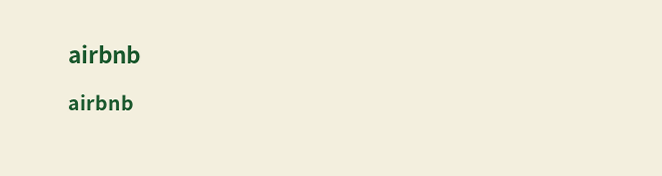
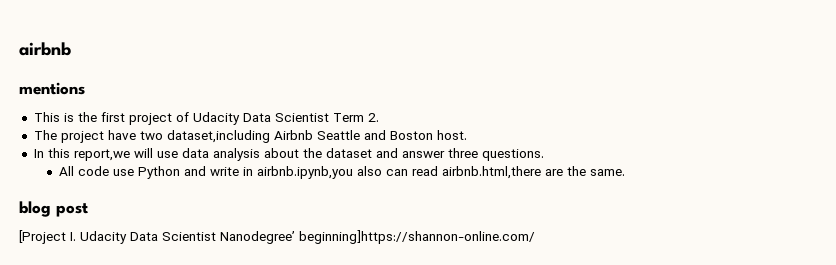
[67,94,134,111] airbnb -> [19,82,85,95] [33,112,379,125] [33,130,467,143] [33,148,544,161] [58,166,625,179] [19,201,88,217] [19,230,535,244] mentions // This is the first project of Udacity Data Scientist Term 2. // The project have two dataset,including Airbnb Seattle and Boston host. // In this report,we will use data analysis about the dataset and answer three questions. // All code use Python and write in airbnb.ipynb,you also can read airbnb.html,there are the same. // blog post // [Project I. Udacity Data Scientist Nanodegree’ beginning]https://shannon-online.com/

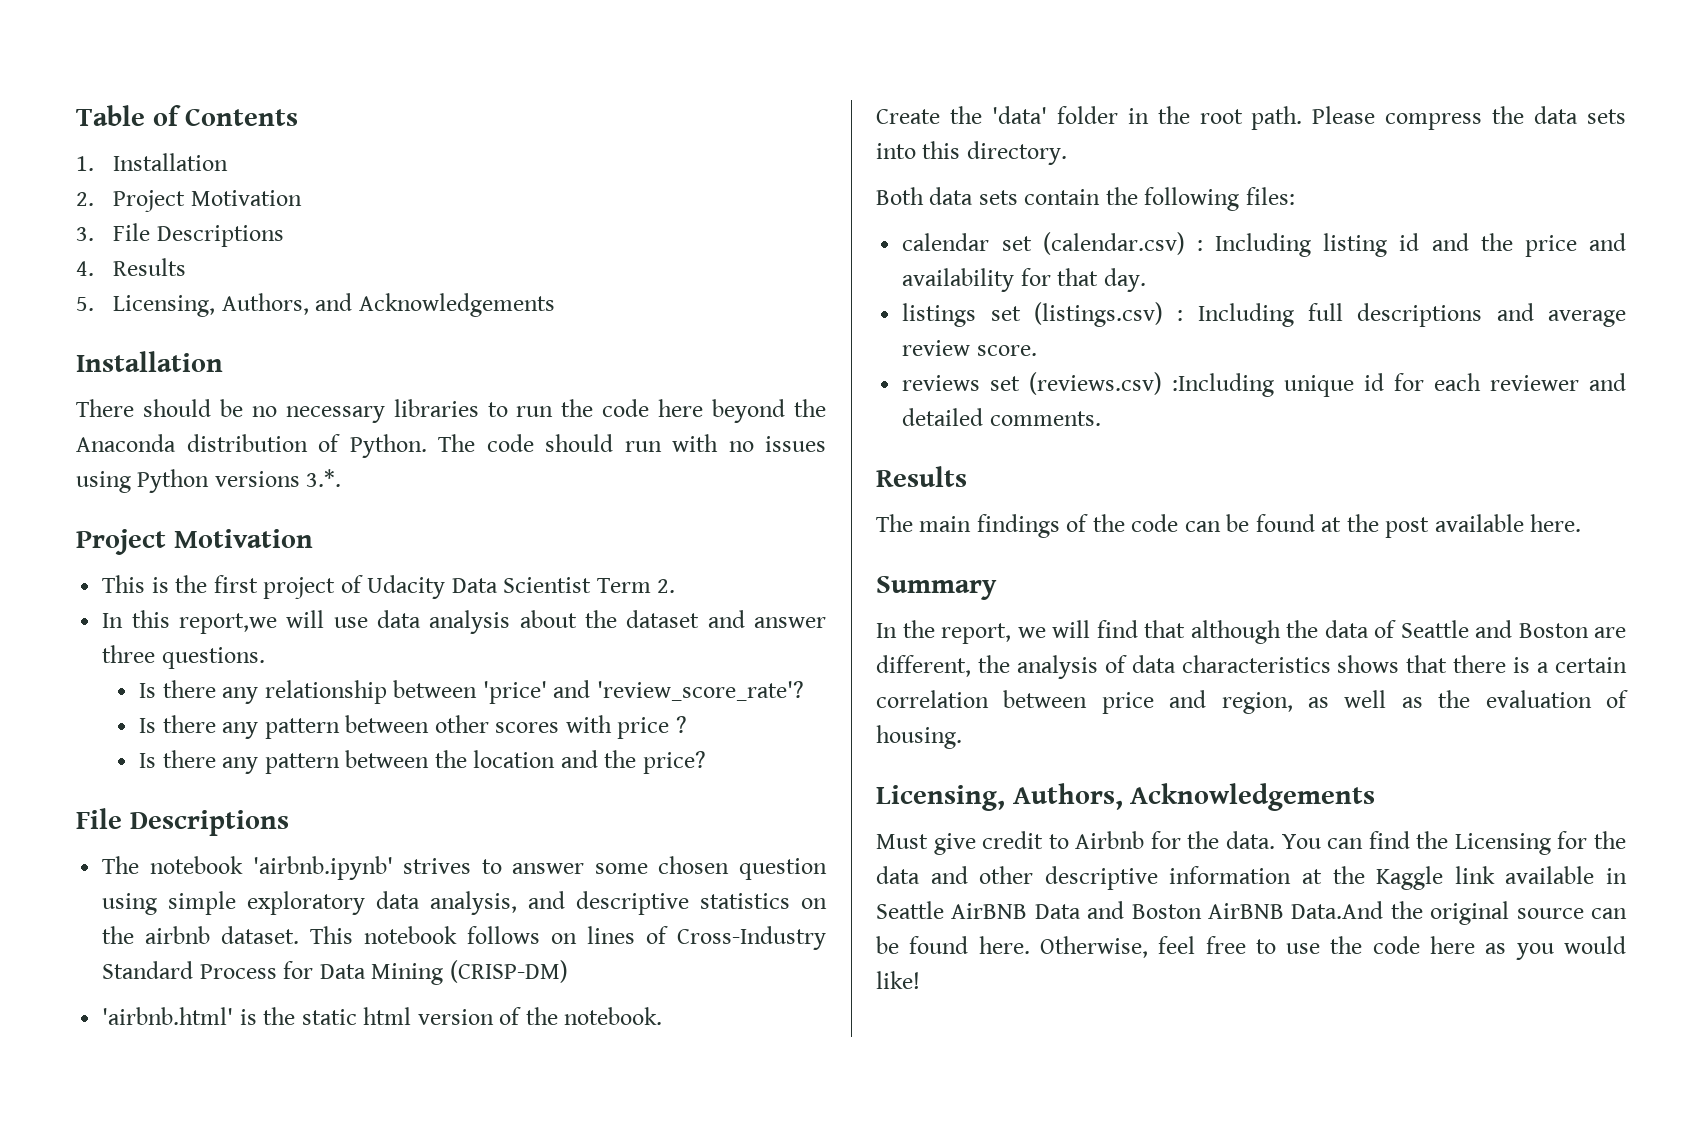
[19,42,71,56] [19,82,85,95] airbnb // mentions -> [76,105,299,126] [76,153,229,171] [76,190,302,212] [76,223,284,247] [76,258,187,276] [76,293,555,317] [76,351,223,372] [76,399,826,423] [76,434,826,458] [76,469,342,493] [76,529,313,555] Table of Contents // 1. Installation // 2. Project Motivation // 3. File Descriptions // 4. Results // 5. Licensing, Authors, and Acknowledgements // Installation // There should be no necessary libraries to run the code here beyond the Anaconda distribution of Python. The code should run with no issues using Python versions 3.*. // Project Motivation
[33,130,467,143] // The project have two dataset,including Airbnb Seattle and Boston host. -> (676, 586) none
[58,166,625,179] [19,201,88,217] [19,230,535,244] All code use Python and write in airbnb.ipynb,you also can read airbnb.html,there are the same. // blog post // [Project I. Udacity Data Scientist Nanodegree’ beginning]https://shannon-online.com/ -> [139,680,804,704] [139,715,687,739] [139,750,706,774] [76,808,289,836] [102,856,828,880] [102,891,827,915] [102,926,826,950] [102,960,568,985] [102,1007,663,1025] [876,106,1626,130] [876,141,1067,165] [876,187,1295,211] [902,232,1626,257] [902,268,1146,292] [902,302,1626,327] [902,340,1037,356] [902,372,1626,397] [902,408,1101,426] [876,466,967,487] [876,514,1582,538] [876,576,997,600] [876,620,1626,644] [876,655,1627,679] [876,690,1628,714] [876,725,962,749] [876,783,1376,811] [876,831,1626,855] [876,866,1627,890] [876,901,1627,925] [876,936,1626,960] [876,971,920,989] Is there any relationship between 'price' and 'review_score_rate'? // Is there any pattern between other scores with price ? // Is there any pattern between the location and the price? // File Descriptions // The notebook 'airbnb.ipynb' strives to answer some chosen question using simple exploratory data analysis, and descriptive statistics on the airbnb dataset. This notebook follows on lines of Cross-Industry Standard Process for Data Mining (CRISP-DM) // 'airbnb.html' is the static html version of the notebook. // Create the 'data' folder in the root path. Please compress the data sets into this directory. // Both data sets contain the following files: // calendar set (calendar.csv) : Including listing id and the price and availability for that day. // listings set (listings.csv) : Including full descriptions and average review score. // reviews set (reviews.csv) :Including unique id for each reviewer and detailed comments. // Results // The main findings of the code can be found at the post available here. // Summary // In the report, we will find that although the data of Seattle and Boston are different, the analysis of data characteristics shows that there is a certain correlation between price and region, as well as the evaluation of housing. // Licensing, Authors, Acknowledgements // Must give credit to Airbnb for the data. You can find the Licensing for the data and other descriptive information at the Kaggle link available in Seattle AirBNB Data and Boston AirBNB Data.And the original source can be found here. Otherwise, feel free to use the code here as you would like!

